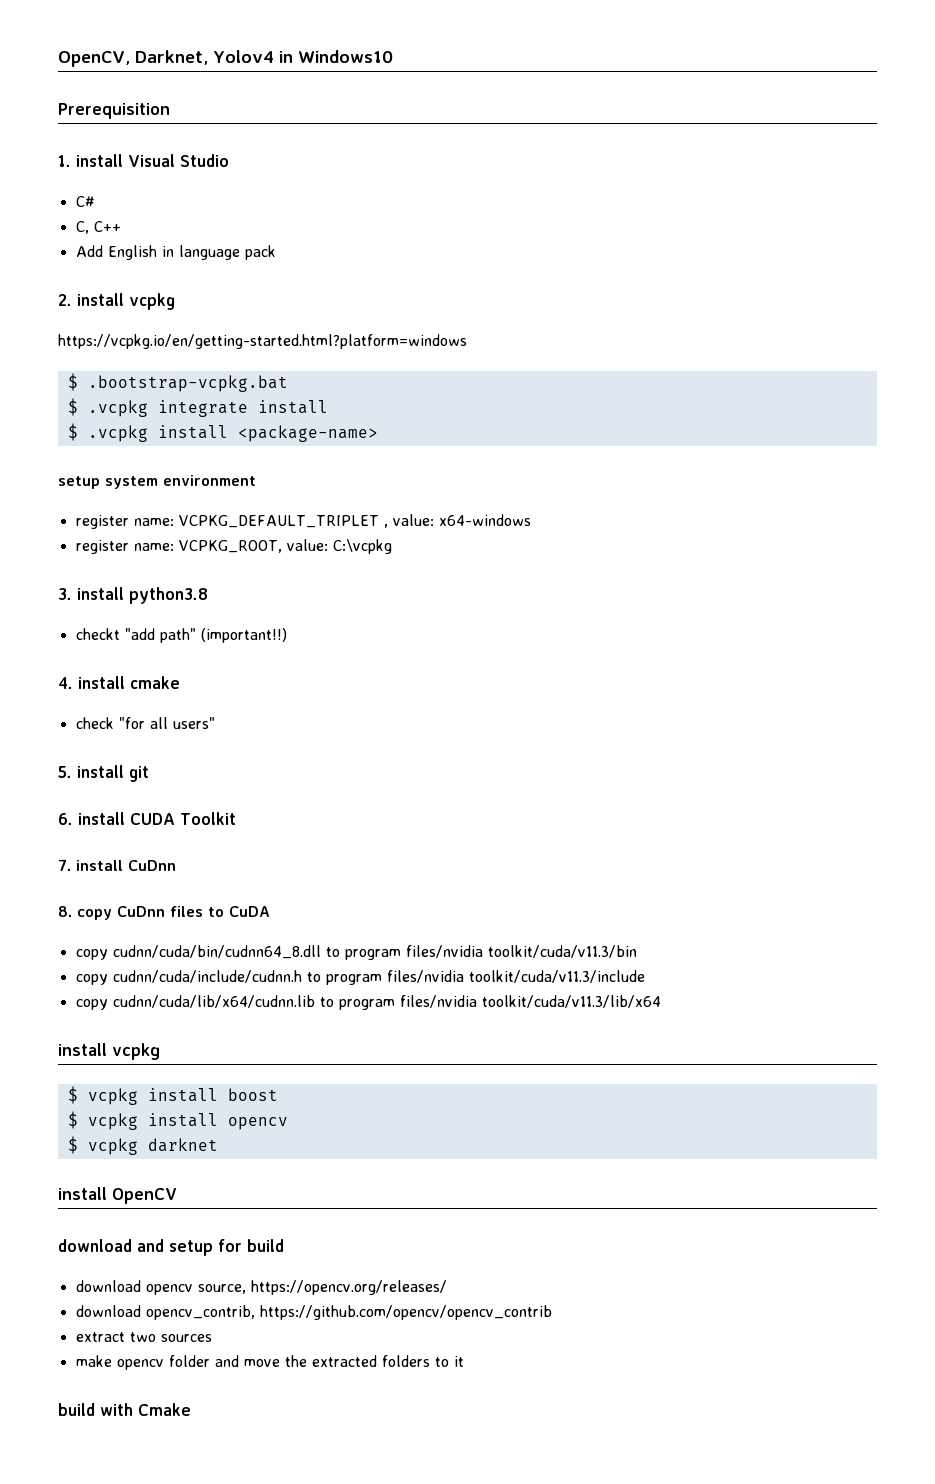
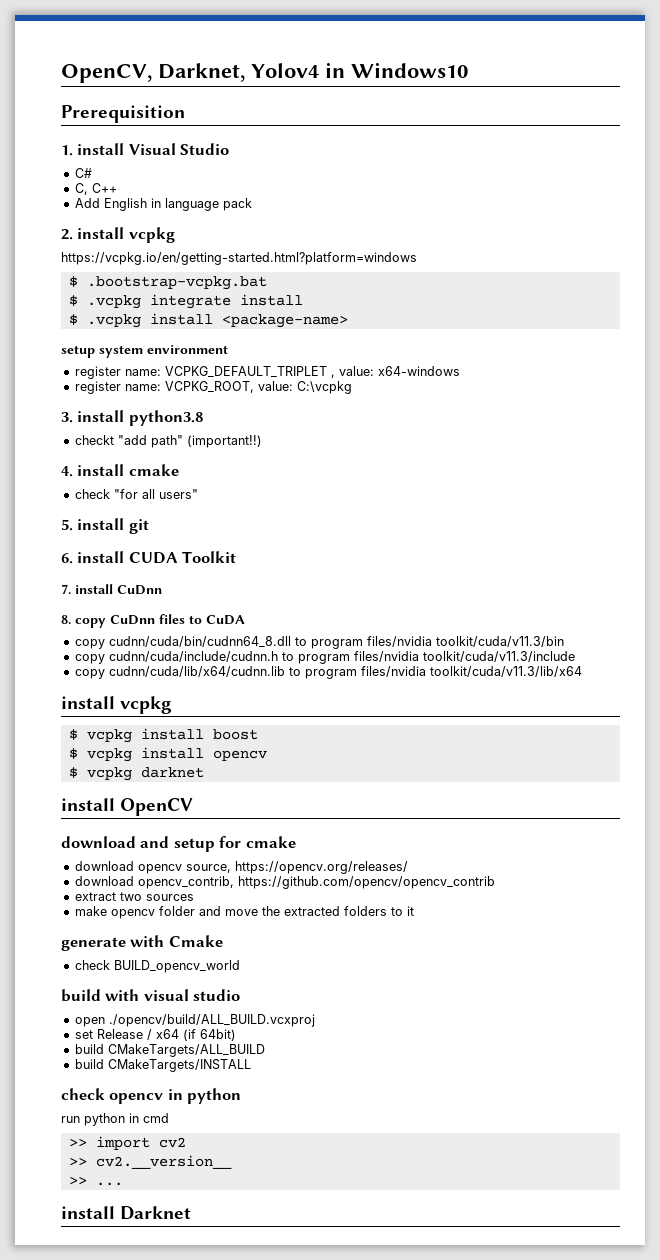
[247,1239,284,1252] build -> [245,836,296,848] cmake
[58,1403,191,1416] build with Cmake -> [61,935,223,951] [74,960,240,973] [61,989,241,1002] [74,1014,315,1027] [74,1029,236,1041] [74,1044,265,1057] [74,1059,251,1072] [61,1088,242,1104] [61,1113,169,1126] [68,1136,186,1150] [68,1155,232,1169] [68,1177,123,1186] [61,1206,192,1220] generate with Cmake // check BUILD_opencv_world // build with visual studio // open ./opencv/build/ALL_BUILD.vcxproj // set Release / x64 (if 64bit) // build CMakeTargets/ALL_BUILD // build CMakeTargets/INSTALL // check opencv in python // run python in cmd // >> import cv2 // >> cv2.__version__ // >> ... // install Darknet

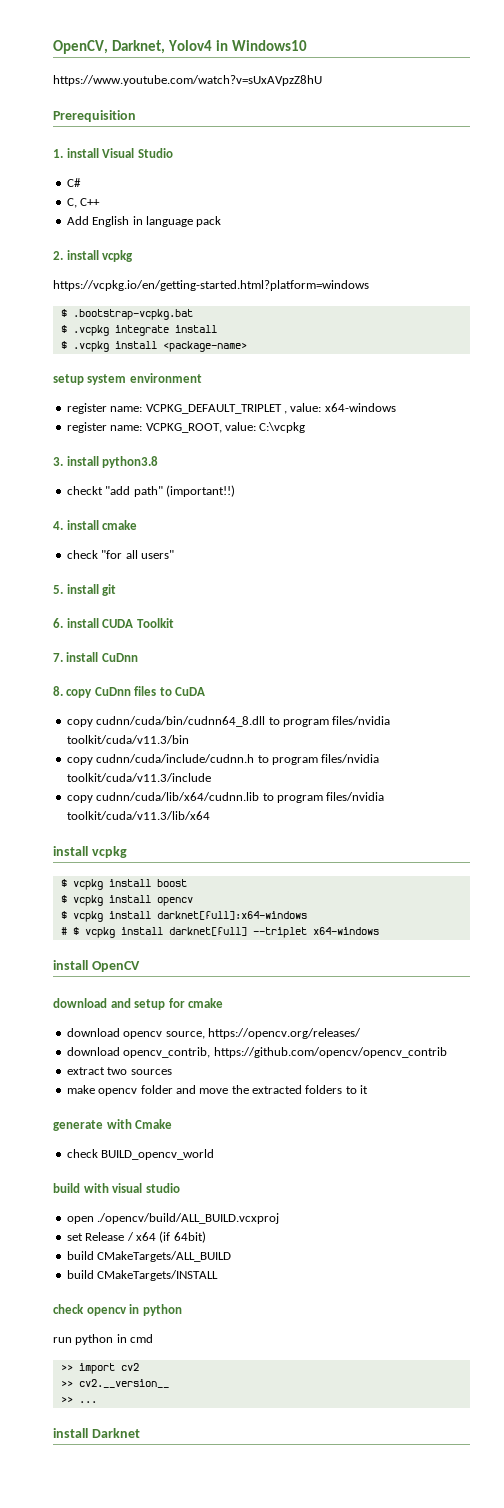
(468, 70) none -> [53,75,322,86] // https://www.youtube.com/watch?v=sUxAVpzZ8hU
[140,767,204,778] darknet -> [108,911,307,920] [60,927,379,938] install darknet[full]:x64-windows // # $ vcpkg install darknet[full] --triplet x64-windows

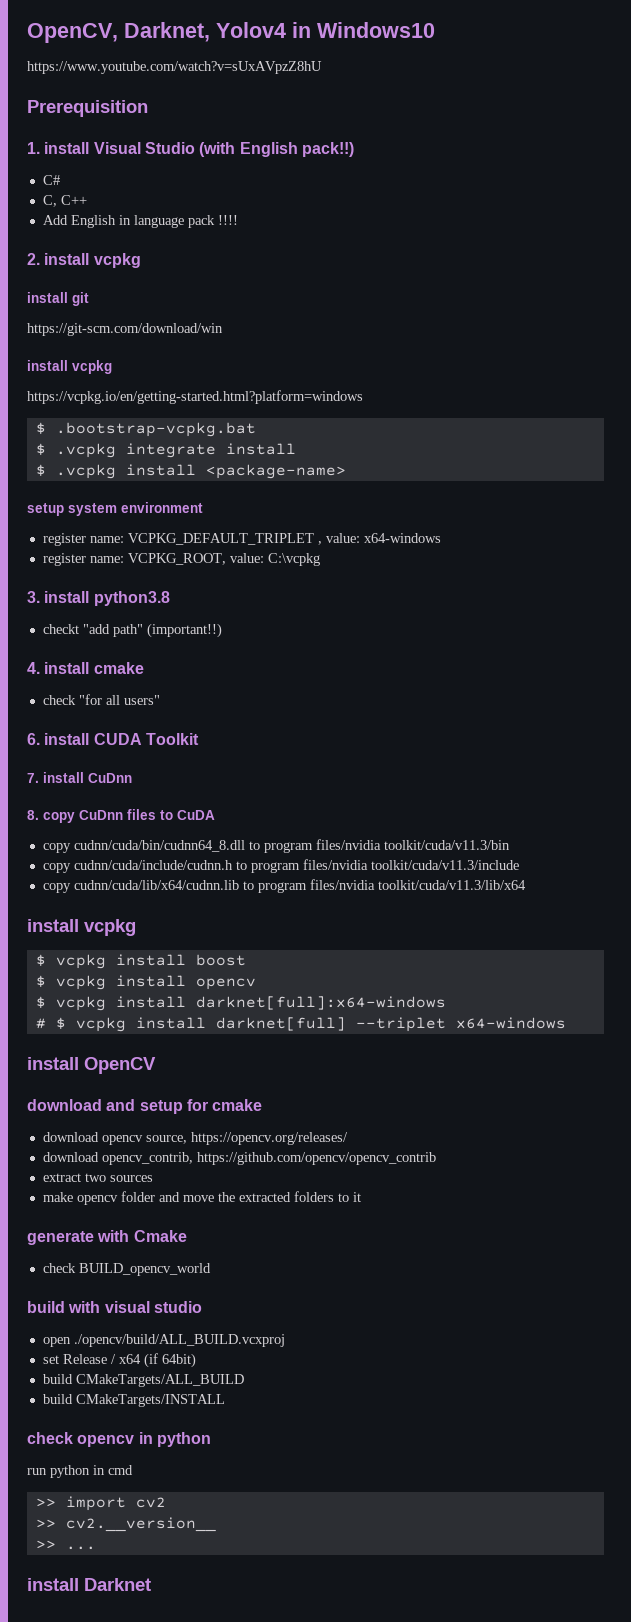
(173, 153) none -> [199,142,354,157] (with English pack!!)
(222, 221) none -> [217,215,238,225] !!!!
(134, 256) none -> [27,292,89,306] [27,323,223,336] [27,360,112,374] // install git // https://git-scm.com/download/win // install vcpkg
[53,584,117,596] // 5. install git -> (160, 700) none

